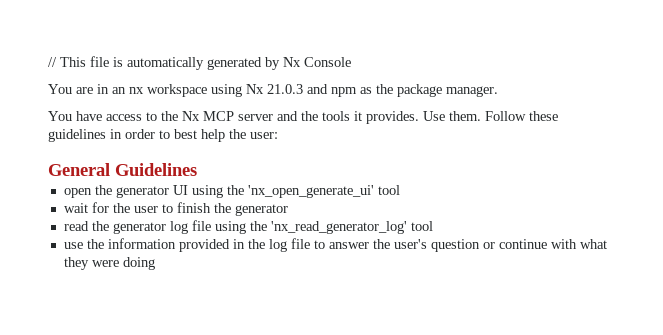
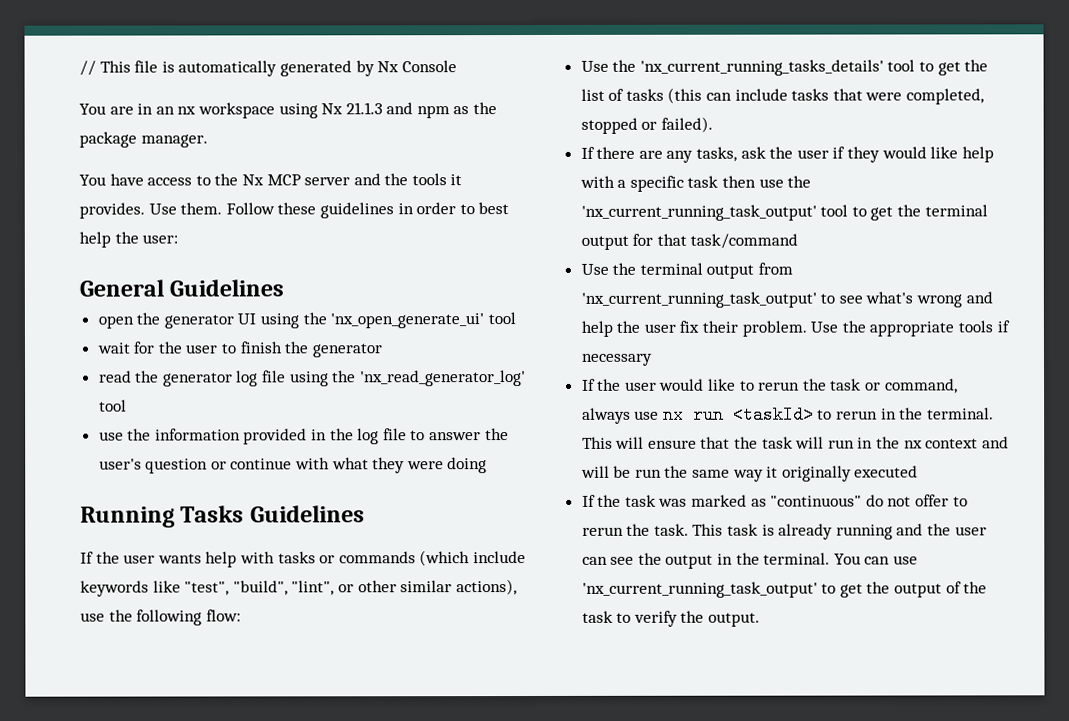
[267,84,303,94] 21.0.3 -> [345,102,383,115] 21.1.3
(155, 263) none -> [80,505,365,528] [80,550,526,568] [80,579,517,597] [80,609,241,626] [580,59,989,76] [580,87,985,105] [580,116,713,134] [580,146,994,163] [579,175,812,192] [580,204,988,221] [580,233,799,250] [580,262,794,279] [580,291,993,308] [580,320,1010,337] [580,353,653,366] [581,378,958,394] [581,405,994,424] [581,436,1009,449] [580,465,919,482] [581,494,968,507] [581,523,987,540] [581,552,919,569] [581,581,988,598] [581,610,761,627] // Running Tasks Guidelines // If the user wants help with tasks or commands (which include keywords like "test", "build", "lint", or other similar actions), use the following flow: // Use the 'nx_current_running_tasks_details' tool to get the list of tasks (this can include tasks that were completed, stopped or failed). // If there are any tasks, ask the user if they would like help with a specific task then use the 'nx_current_running_task_output' tool to get the terminal output for that task/command // Use the terminal output from 'nx_current_running_task_output' to see what's wrong and help the user fix their problem. Use the appropriate tools if necessary // If the user would like to rerun the task or command, always use nx run <taskId> to rerun in the terminal. This will ensure that the task will run in the nx context and will be run the same way it originally executed // If the task was marked as "continuous" do not offer to rerun the task. This task is already running and the user can see the output in the terminal. You can use 'nx_current_running_task_output' to get the output of the task to verify the output.

